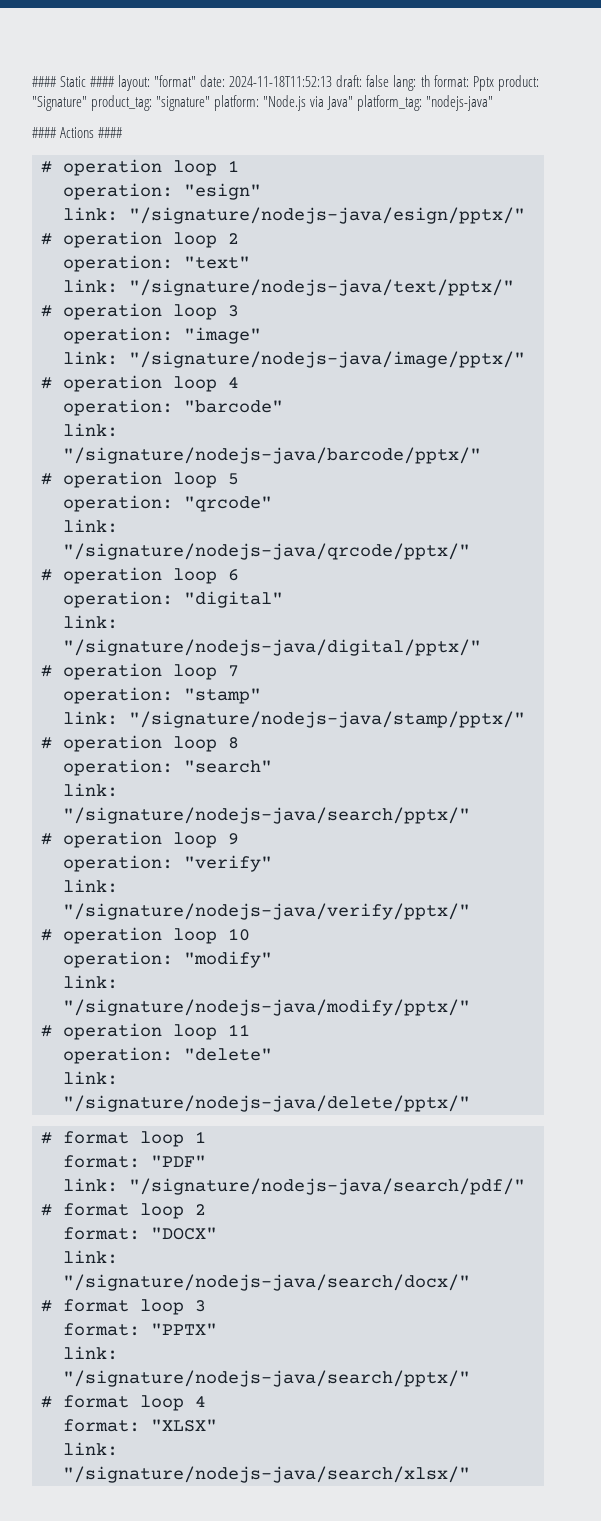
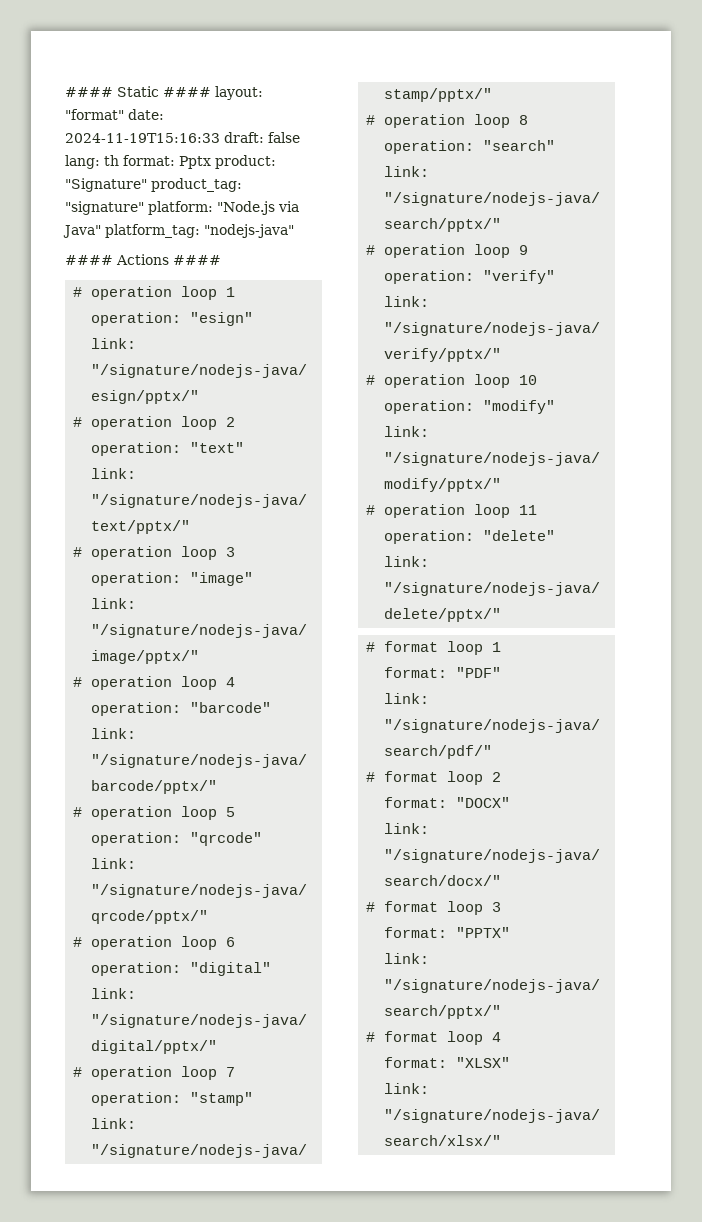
[229,76,333,87] 2024-11-18T11:52:13 -> [65,133,220,143] 2024-11-19T15:16:33

